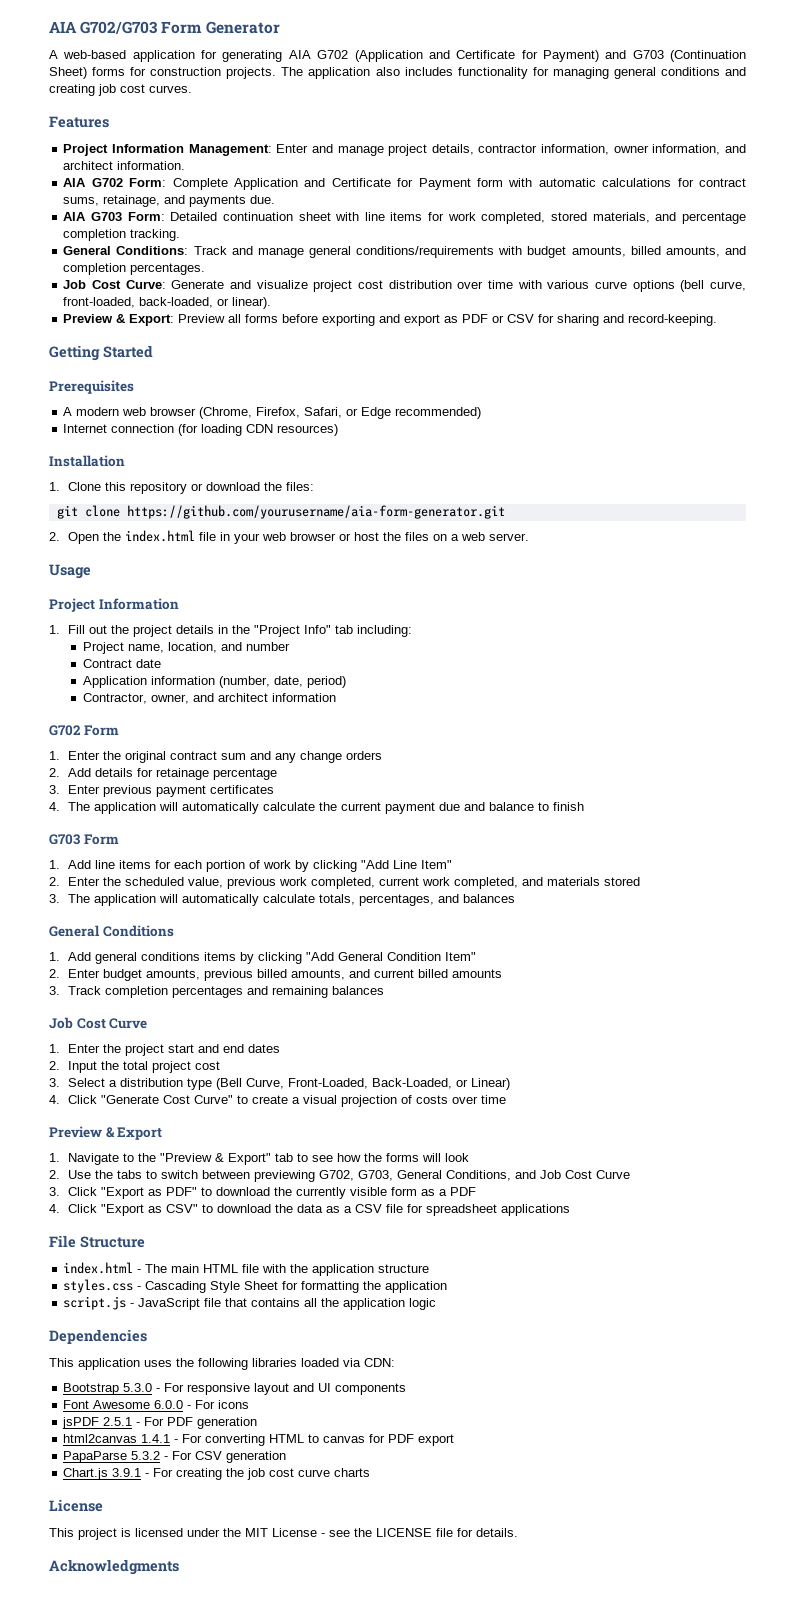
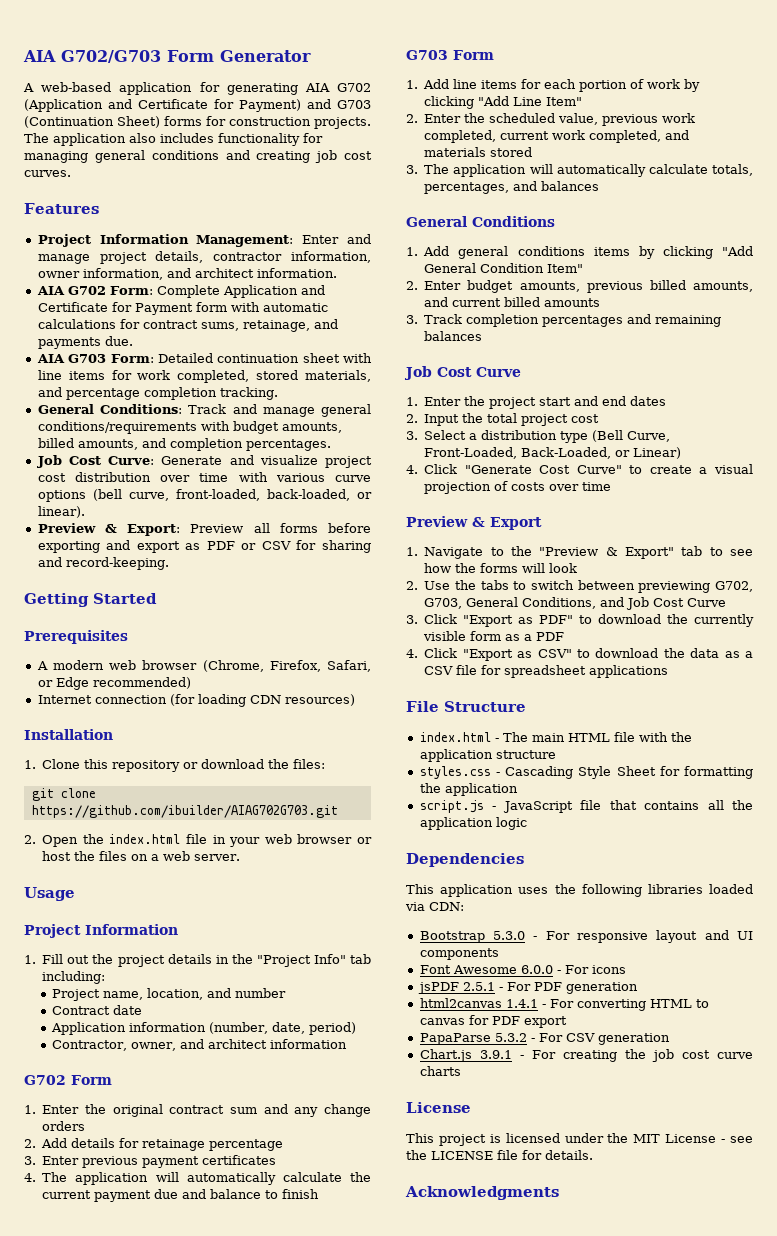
[126,505,505,519] https://github.com/yourusername/aia-form-generator.git -> [31,805,338,818] https://github.com/ibuilder/AIAG702G703.git

